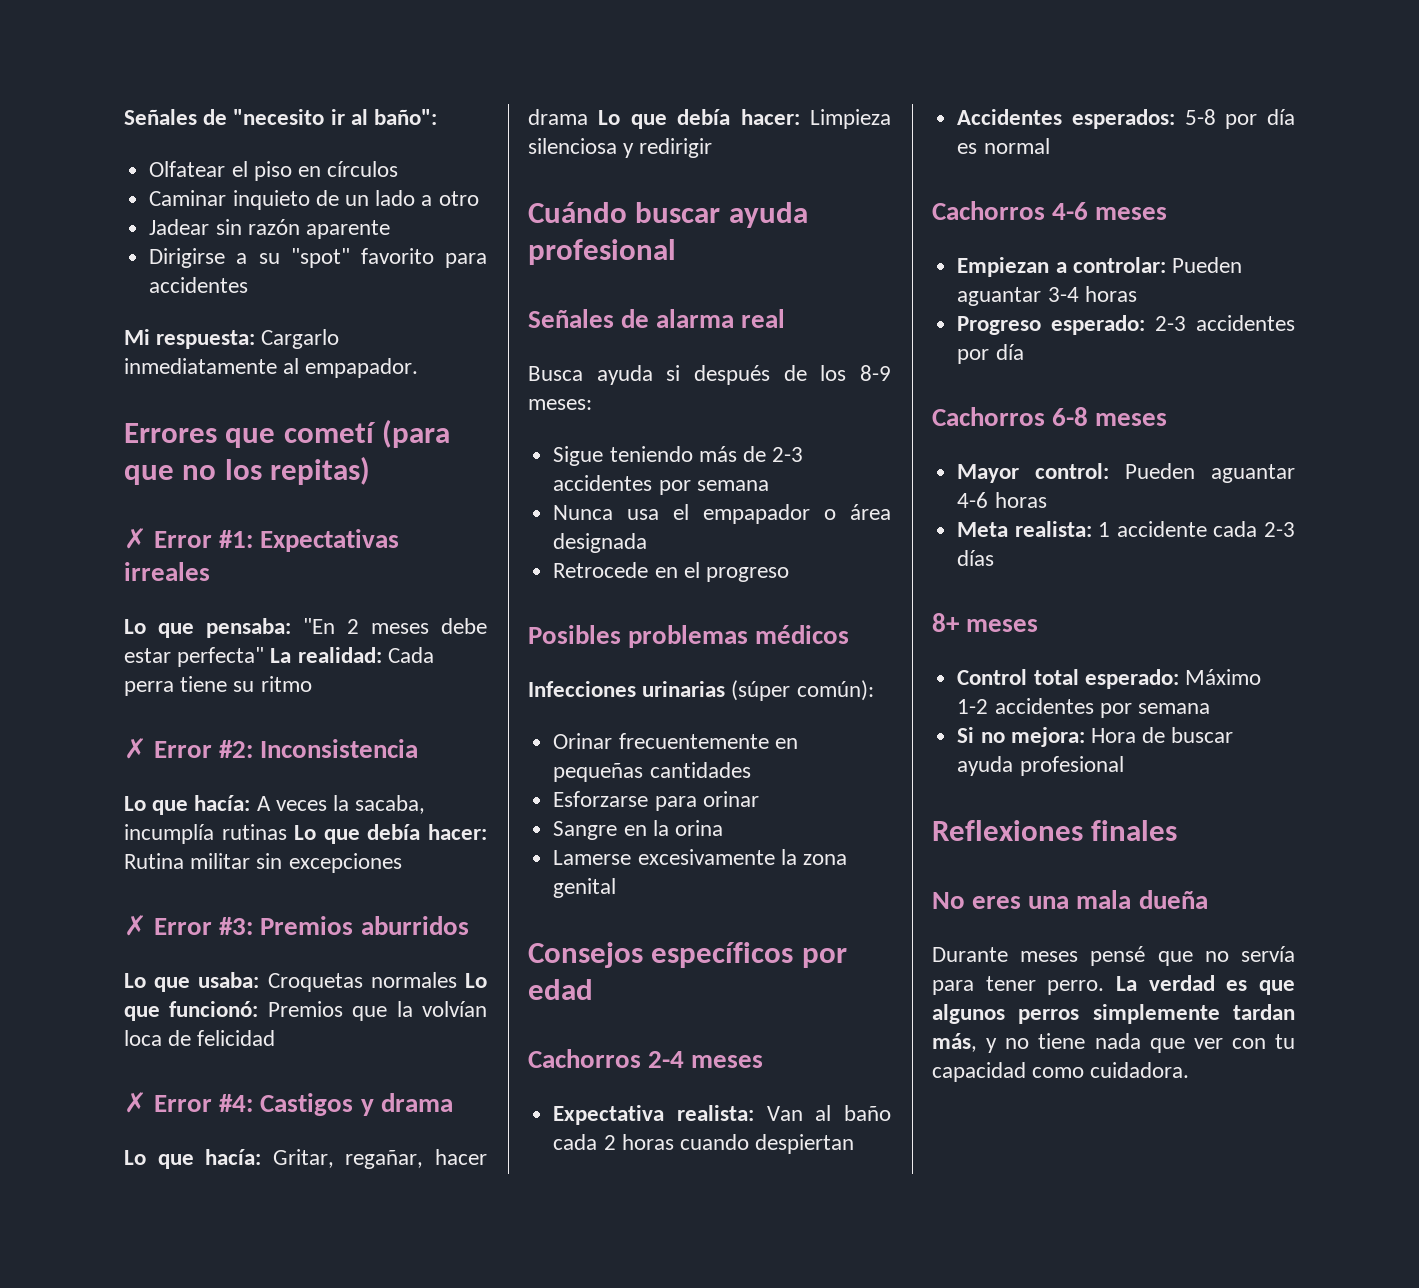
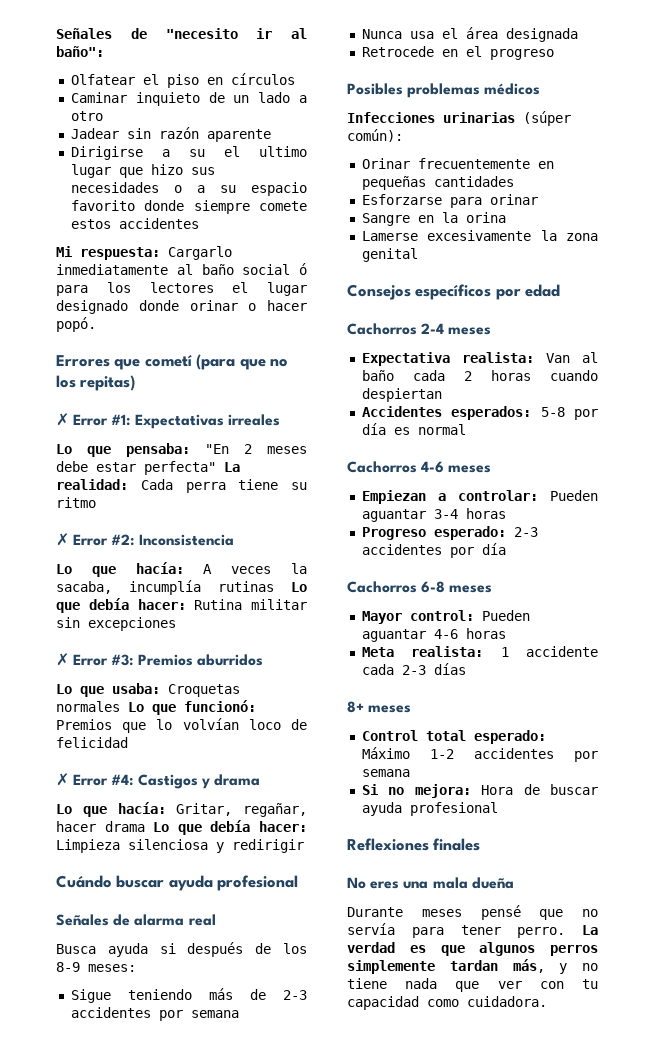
[290,248,487,268] "spot" favorito para -> [223,146,307,157] [70,164,215,178] [70,182,307,196] [70,200,307,214] [70,219,111,229] el ultimo lugar que hizo sus necesidades o a su espacio favorito donde siempre comete estos
[305,358,419,378] empapador. -> [201,263,307,275] [56,282,307,296] [56,300,307,314] [56,317,96,332] baño social ó para los lectores el lugar designado donde orinar o hacer popó.
[396,1001,487,1017] [124,1030,162,1046] la volvían loca -> [156,718,281,730] lo volvían loco
[703,504,837,524] empapador o -> (458, 33) none

